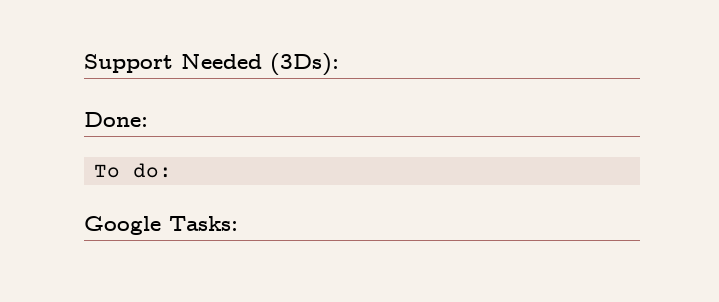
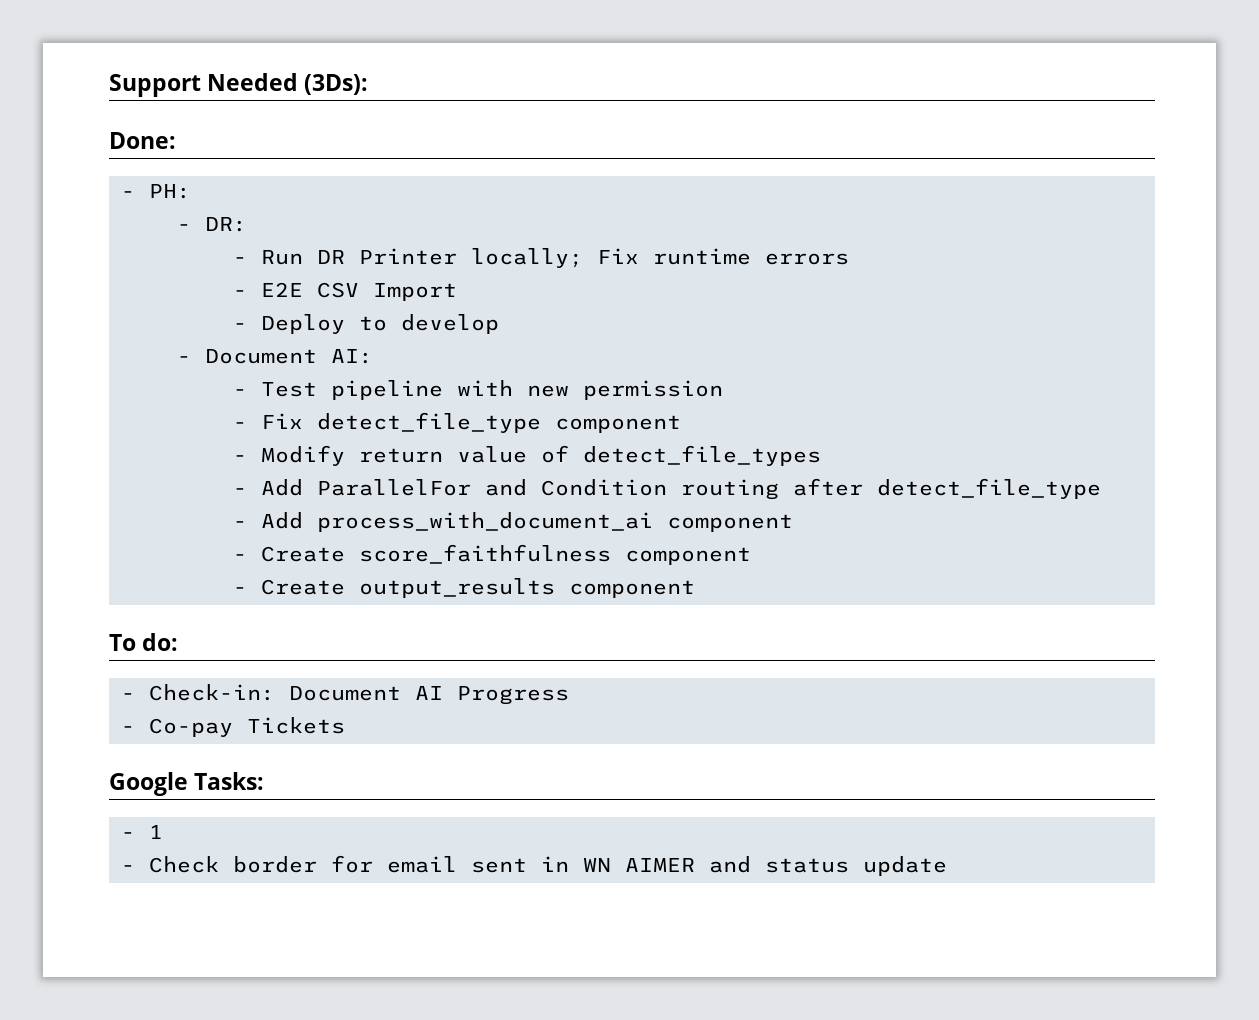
[94,163,173,178] [84,216,238,235] To do: // Google Tasks: -> [120,184,191,199] [176,217,247,232] [232,248,849,268] [232,282,457,301] [232,314,499,334] [176,349,373,364] [232,380,723,400] [232,412,681,433] [232,445,821,466] [232,478,1101,500] [232,512,793,532] [232,544,751,565] [232,578,695,598] [109,633,179,651] [120,684,569,705] [120,717,345,737] [109,772,265,796] [120,825,163,839] [120,855,947,876] - PH: // - DR: // - Run DR Printer locally; Fix runtime errors // - E2E CSV Import // - Deploy to develop // - Document AI: // - Test pipeline with new permission // - Fix detect_file_type component // - Modify return value of detect_file_types // - Add ParallelFor and Condition routing after detect_file_type // - Add process_with_document_ai component // - Create score_faithfulness component // - Create output_results component // To do: // - Check-in: Document AI Progress // - Co-pay Tickets // Google Tasks: // - 1 // - Check border for email sent in WN AIMER and status update

